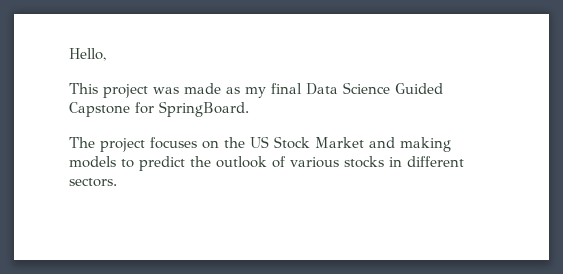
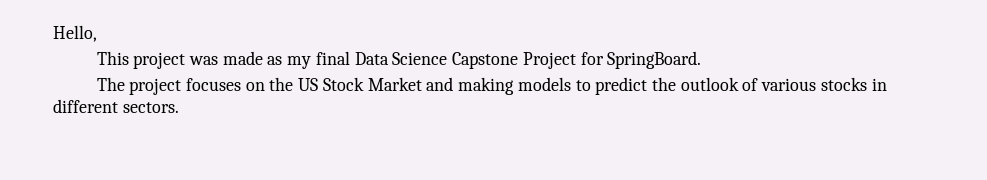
[395,83,443,94] [69,102,130,117] Guided Capstone -> [452,52,576,69] Capstone Project

